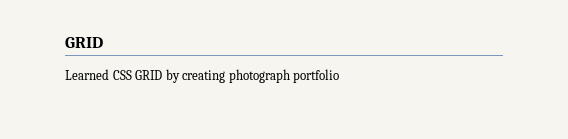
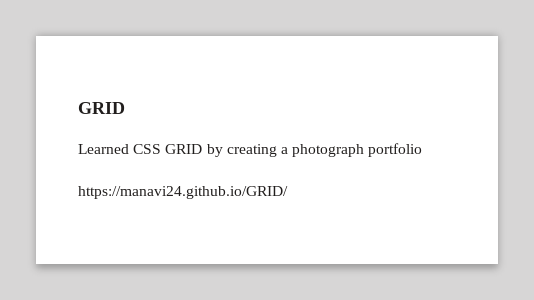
(226, 76) none -> [280,147,288,154] a
(340, 76) none -> [78,186,288,199] // https://manavi24.github.io/GRID/

